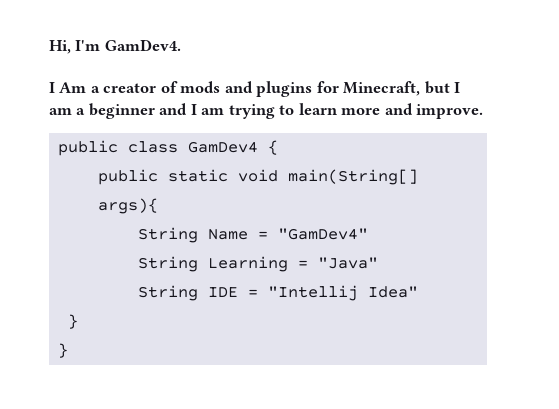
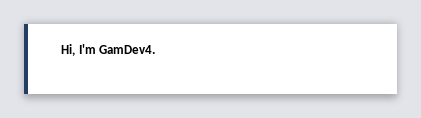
[49,81,461,97] [49,103,484,119] [58,140,279,156] [98,169,419,185] [98,198,159,214] [138,227,369,243] [138,256,379,272] [138,285,419,301] [68,314,79,329] [58,343,69,358] // I Am a creator of mods and plugins for Minecraft, but I am a beginner and I am trying to learn more and improve. // public class GamDev4 { // public static void main(String[] args){ // String Name = "GamDev4" // String Learning = "Java" // String IDE = "Intellij Idea" // } // } -> (156, 49) none

